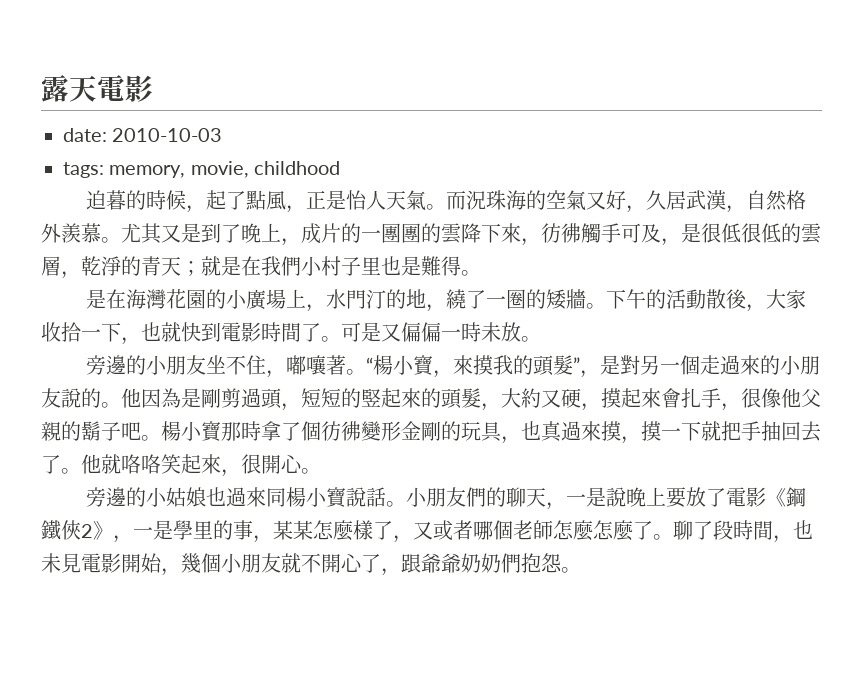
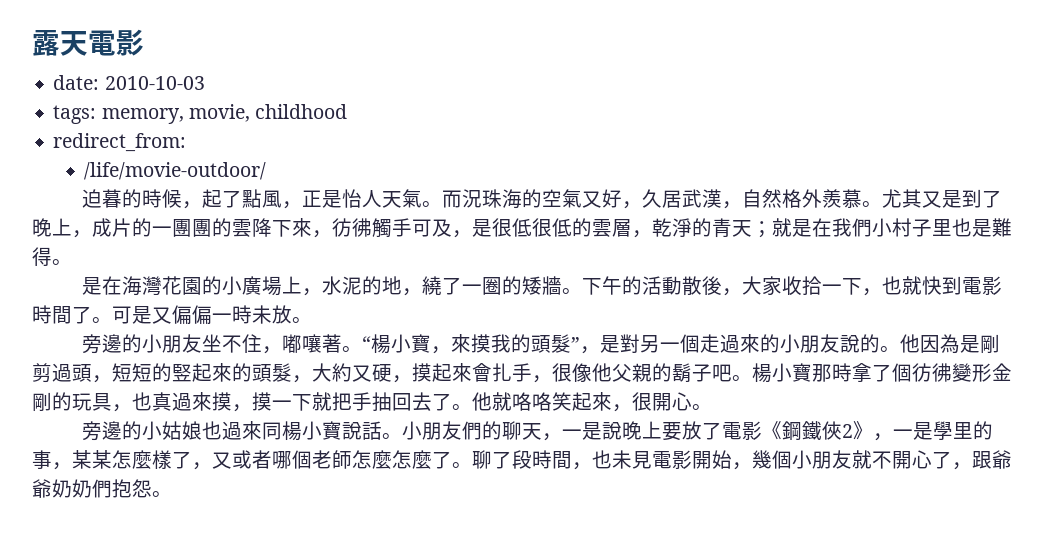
(341, 168) none -> [53,133,187,152] [84,162,267,180] // redirect_from: // /life/movie-outdoor/
[346,289,387,309] 門汀 -> [342,276,363,295] 泥

